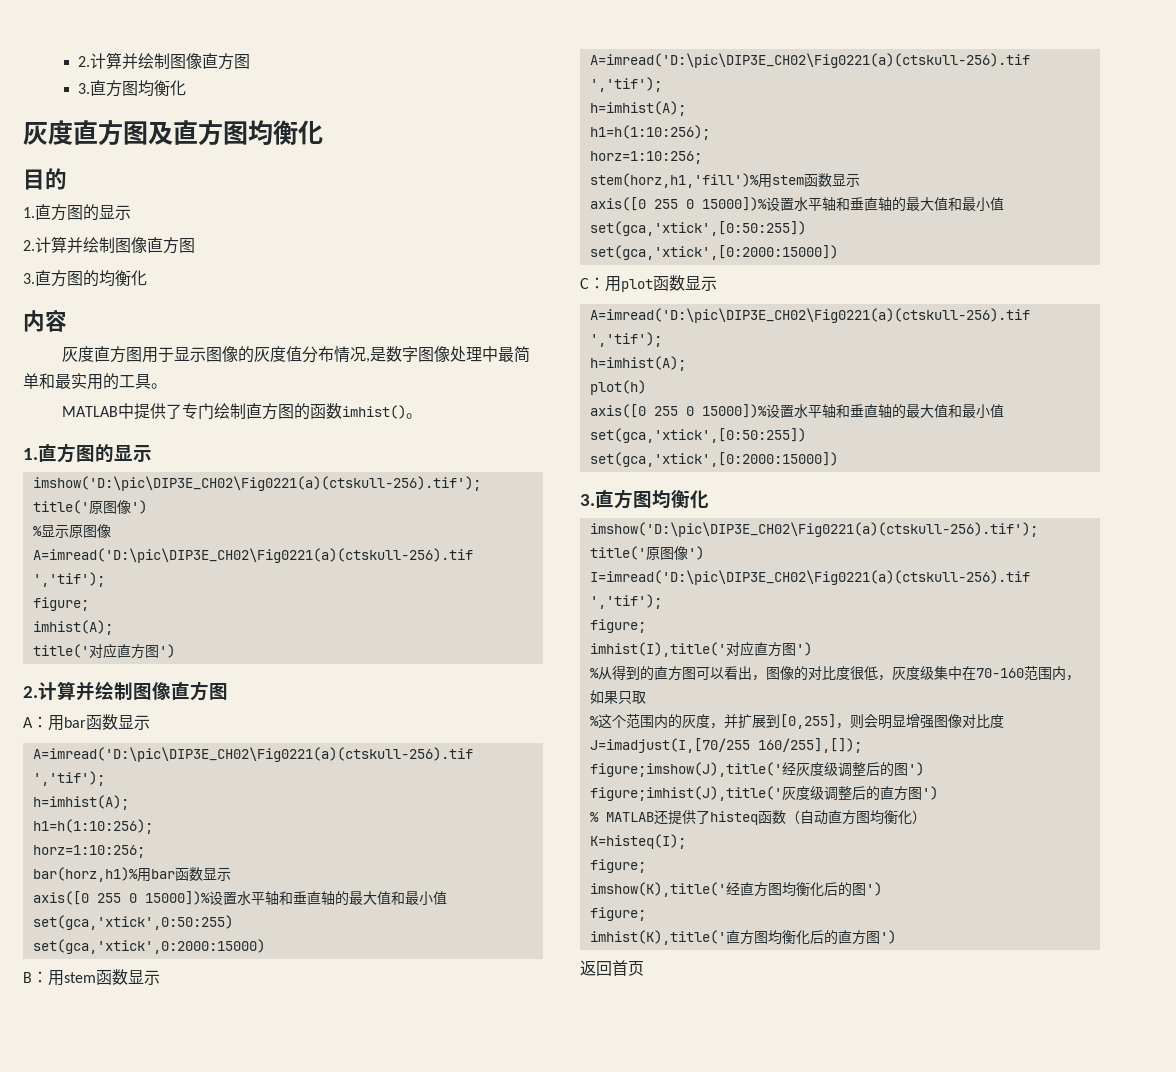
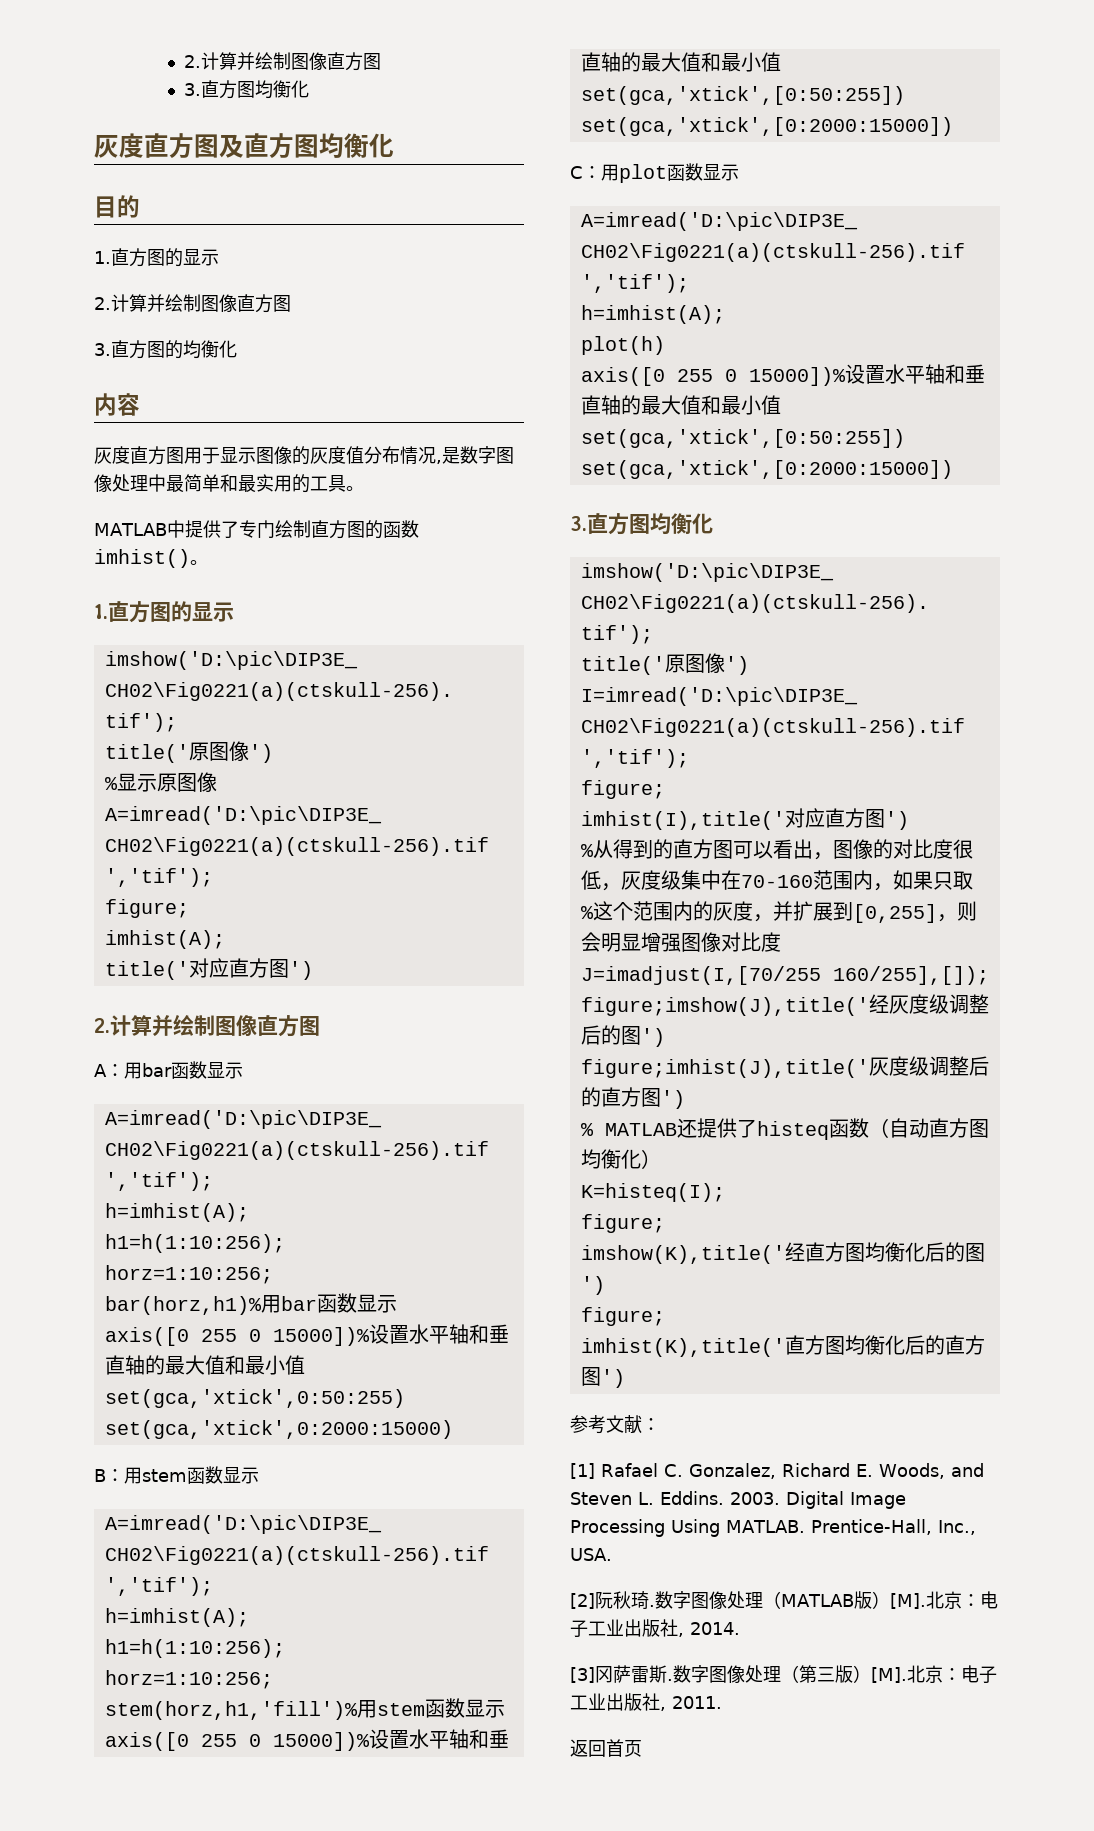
(896, 937) none -> [570,1415,660,1434] [570,1463,984,1479] [570,1491,906,1509] [570,1519,976,1537] [570,1548,612,1561] [570,1591,998,1609] [570,1619,740,1638] [570,1665,997,1684] [570,1693,722,1711] // 参考文献： // [1] Rafael C. Gonzalez, Richard E. Woods, and Steven L. Eddins. 2003. Digital Image Processing Using MATLAB. Prentice-Hall, Inc., USA. // [2]阮秋琦.数字图像处理（MATLAB版）[M].北京：电子工业出版社, 2014. // [3]冈萨雷斯.数字图像处理（第三版）[M].北京：电子工业出版社, 2011.

